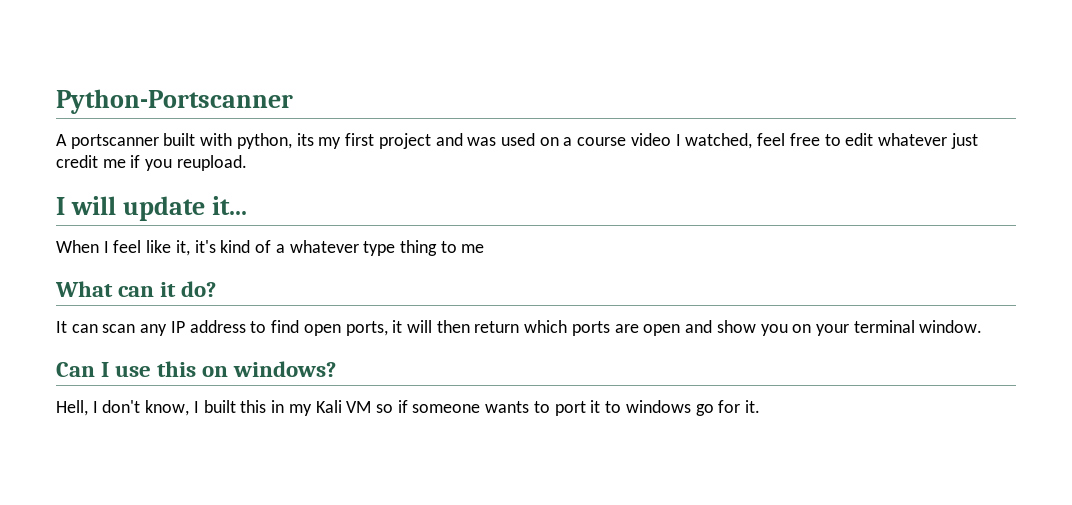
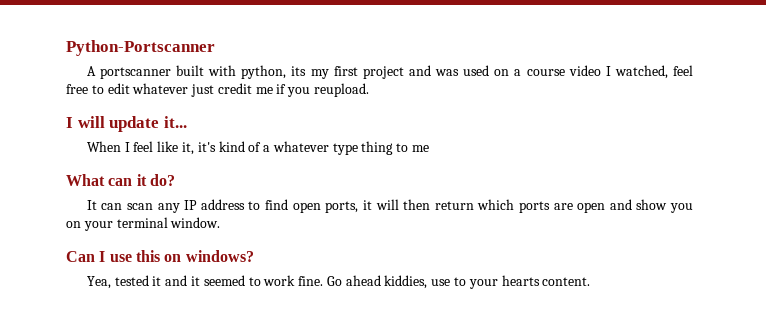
[56,400,760,416] Hell, I don't know, I built this in my Kali VM so if someone wants to port it to windows go for it. -> [86,275,591,289] Yea, tested it and it seemed to work fine. Go ahead kiddies, use to your hearts content.

